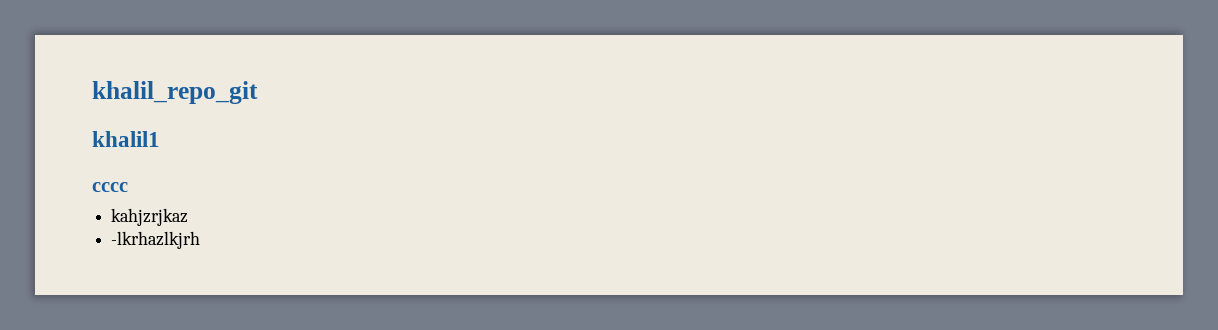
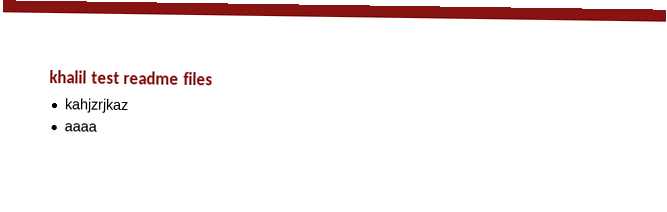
[92,81,258,104] [92,131,160,147] [92,182,128,192] khalil_repo_git // khalil1 // cccc -> [49,69,213,86] khalil test readme files
[111,231,201,249] -lkrhazlkjrh -> [63,123,98,132] aaaa

